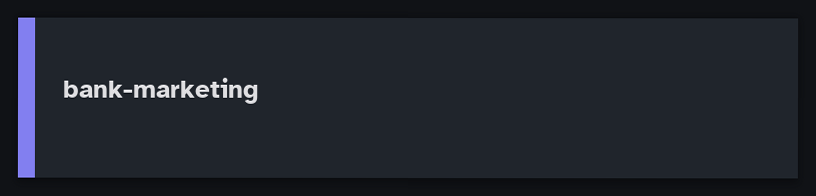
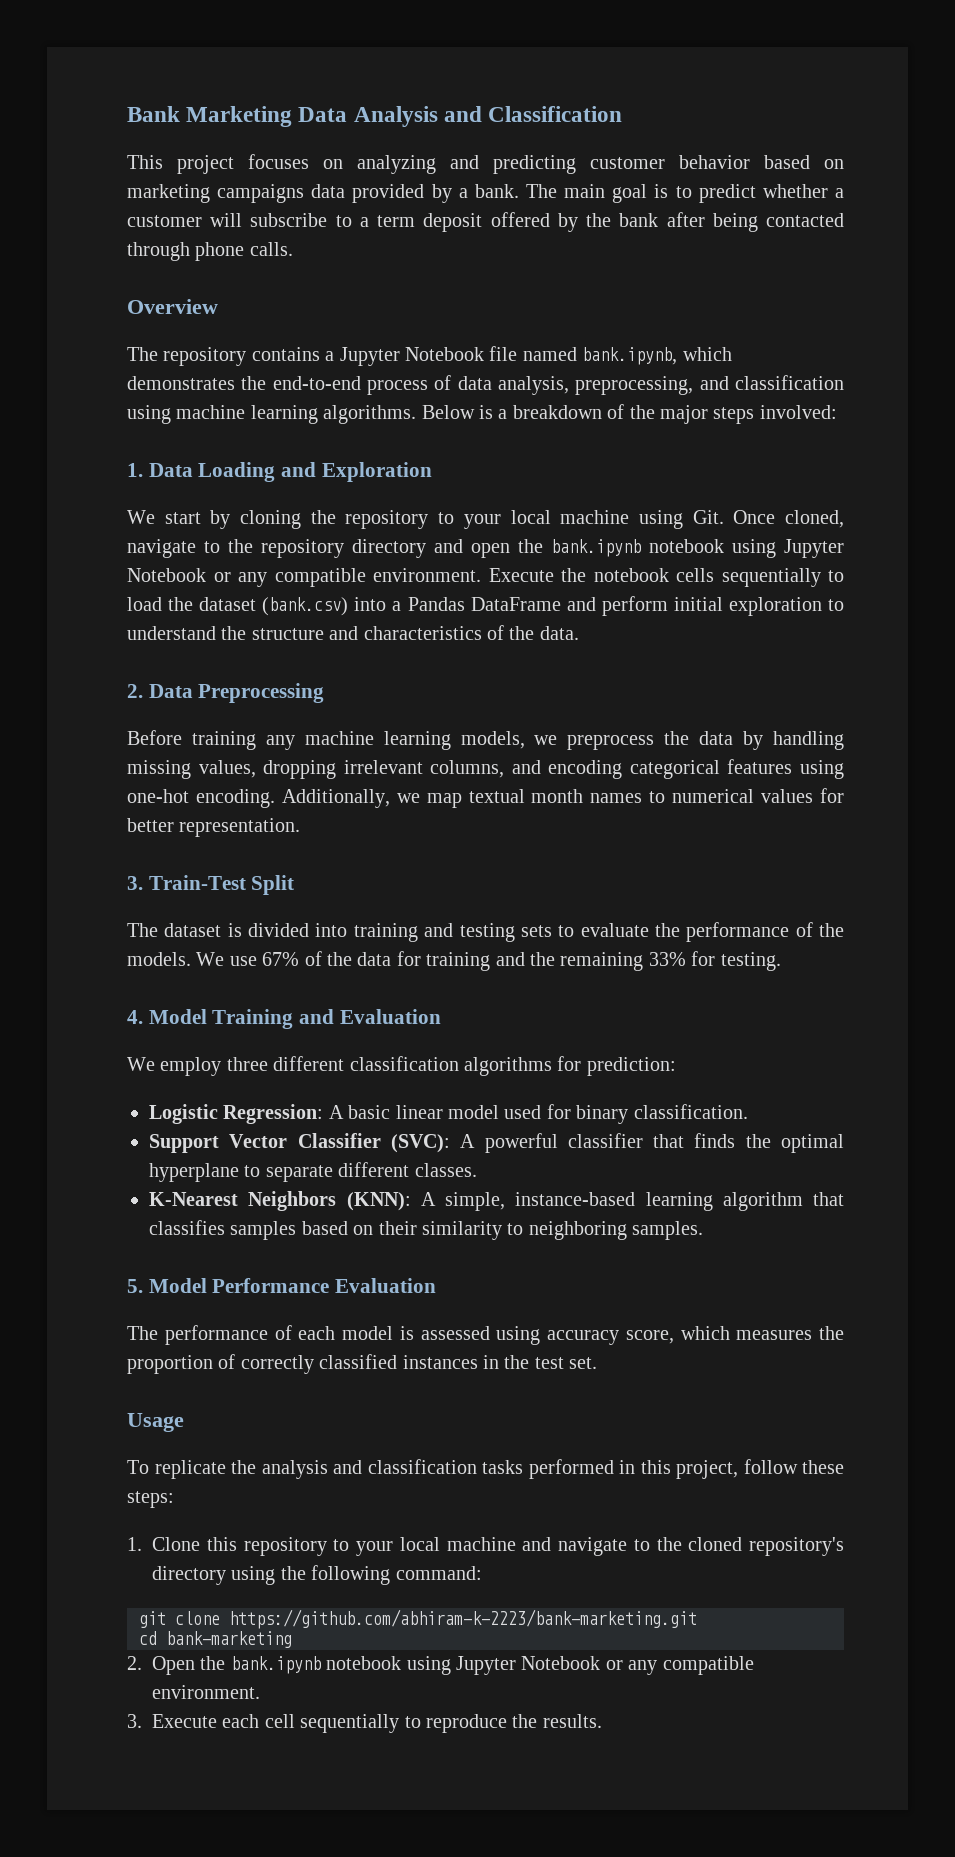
[62,77,260,104] bank-marketing -> [127,106,623,127] [127,154,844,174] [127,184,844,203] [127,212,845,232] [127,242,293,261] [127,299,218,314] [127,346,732,366] [127,375,844,395] [127,404,837,424] [127,462,432,482] [127,510,845,529] [127,539,844,558] [127,568,844,587] [127,596,844,616] [127,625,579,640] [127,683,325,703] [127,730,844,750] [127,759,844,779] [127,788,844,808] [127,818,301,837] [127,875,295,895] [127,922,844,942] [127,951,781,971] [127,1009,441,1029] [127,1056,676,1076] [149,1104,748,1124] [149,1133,844,1153] [149,1162,477,1182] [149,1191,844,1211] [149,1220,704,1240] [127,1278,437,1293] [127,1325,844,1345] [127,1354,598,1374] [127,1413,184,1432] [127,1459,844,1479] [127,1491,174,1508] [127,1537,844,1556] [152,1565,482,1585] [139,1609,697,1629] [139,1631,292,1648] [127,1656,754,1675] [152,1685,260,1699] [127,1714,602,1733] Bank Marketing Data Analysis and Classification // This project focuses on analyzing and predicting customer behavior based on marketing campaigns data provided by a bank. The main goal is to predict whether a customer will subscribe to a term deposit offered by the bank after being contacted through phone calls. // Overview // The repository contains a Jupyter Notebook file named bank.ipynb, which demonstrates the end-to-end process of data analysis, preprocessing, and classification using machine learning algorithms. Below is a breakdown of the major steps involved: // 1. Data Loading and Exploration // We start by cloning the repository to your local machine using Git. Once cloned, navigate to the repository directory and open the bank.ipynb notebook using Jupyter Notebook or any compatible environment. Execute the notebook cells sequentially to load the dataset (bank.csv) into a Pandas DataFrame and perform initial exploration to understand the structure and characteristics of the data. // 2. Data Preprocessing // Before training any machine learning models, we preprocess the data by handling missing values, dropping irrelevant columns, and encoding categorical features using one-hot encoding. Additionally, we map textual month names to numerical values for better representation. // 3. Train-Test Split // The dataset is divided into training and testing sets to evaluate the performance of the models. We use 67% of the data for training and the remaining 33% for testing. // 4. Model Training and Evaluation // We employ three different classification algorithms for prediction: // Logistic Regression: A basic linear model used for binary classification. // Support Vector Classifier (SVC): A powerful classifier that finds the optimal hyperplane to separate different classes. // K-Nearest Neighbors (KNN): A simple, instance-based learning algorithm that classifies samples based on their similarity to neighboring samples. // 5. Model Performance Evaluation // The performance of each model is assessed using accuracy score, which measures the proportion of correctly classified instances in the test set. // Usage // To replicate the analysis and classification tasks performed in this project, follow these steps: // 1. Clone this repository to your local machine and navigate to the cloned repository's directory using the following command: // git clone https://github.com/abhiram-k-2223/bank-marketing.git // cd bank-marketing // 2. Open the bank.ipynb notebook using Jupyter Notebook or any compatible environment. // 3. Execute each cell sequentially to reproduce the results.

